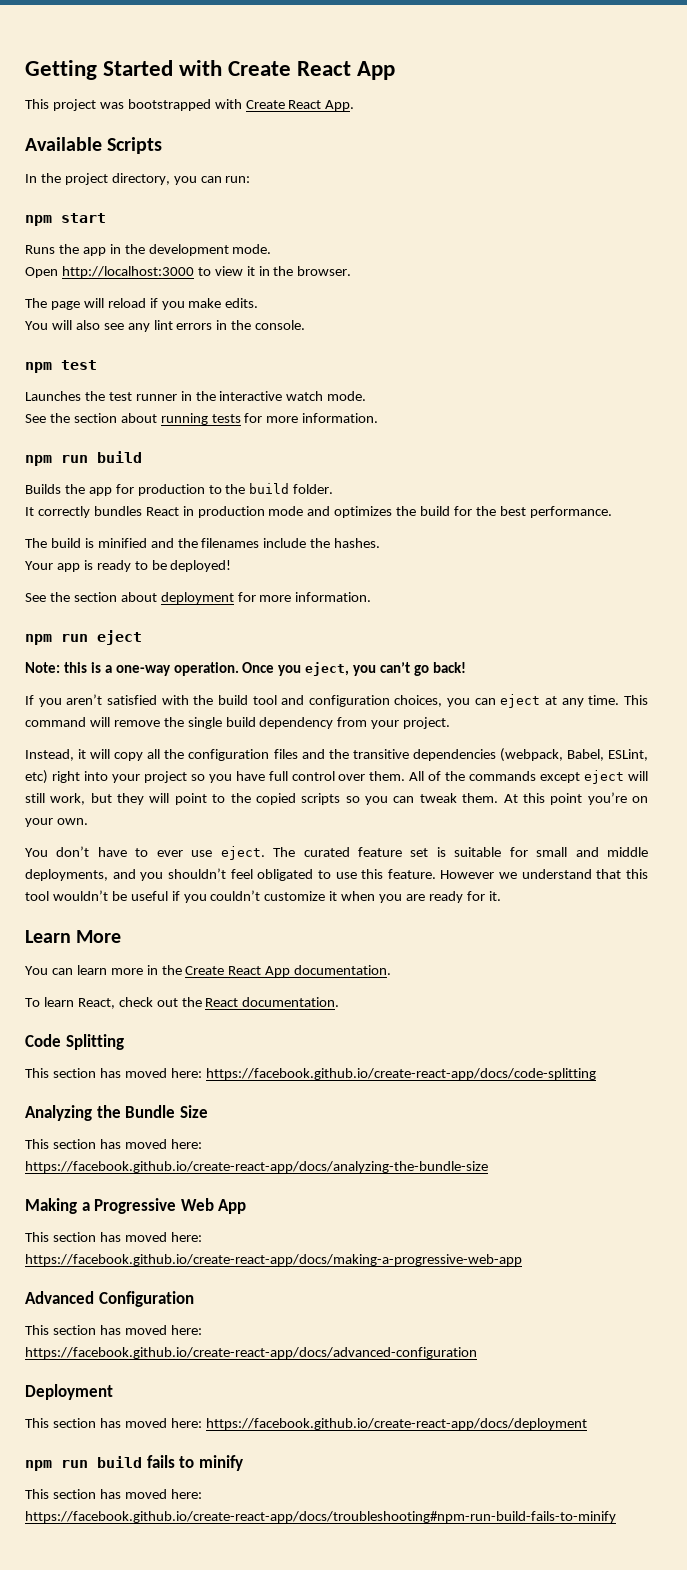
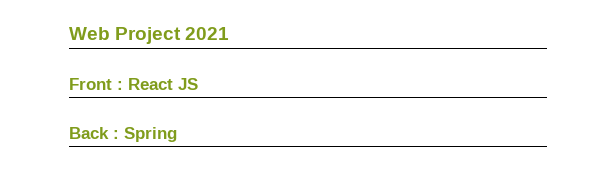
[25,60,396,80] [25,99,355,111] [25,137,163,154] [25,173,251,185] [25,213,106,226] [25,244,272,256] [25,266,352,278] [25,298,259,310] [25,320,306,332] [25,360,97,373] [25,391,367,401] [25,413,379,425] [25,451,142,466] [25,483,334,496] [25,506,612,518] [25,538,381,548] [25,560,232,572] [25,592,372,604] [25,630,142,645] [25,662,466,676] [25,694,648,708] [25,717,451,729] [25,748,648,762] [25,770,649,784] [25,792,648,805] [25,818,88,827] [25,846,648,860] [25,868,649,881] [25,890,501,903] [25,930,122,943] [25,965,392,977] [25,997,340,1009] [25,1034,124,1050] [25,1068,596,1080] [25,1105,208,1121] [25,1139,202,1149] [25,1161,488,1173] [25,1198,247,1214] [25,1232,202,1242] [25,1254,522,1266] [25,1291,194,1307] [25,1325,202,1335] [25,1347,477,1359] [25,1384,113,1400] [25,1418,587,1430] [25,1455,243,1471] [25,1489,202,1499] [25,1511,616,1523] Getting Started with Create React App // This project was bootstrapped with Create React App. // Available Scripts // In the project directory, you can run: // npm start // Runs the app in the development mode. // Open http://localhost:3000 to view it in the browser. // The page will reload if you make edits. // You will also see any lint errors in the console. // npm test // Launches the test runner in the interactive watch mode. // See the section about running tests for more information. // npm run build // Builds the app for production to the build folder. // It correctly bundles React in production mode and optimizes the build for the best performance. // The build is minified and the filenames include the hashes. // Your app is ready to be deployed! // See the section about deployment for more information. // npm run eject // Note: this is a one-way operation. Once you eject, you can’t go back! // If you aren’t satisfied with the build tool and configuration choices, you can eject at any time. This command will remove the single build dependency from your project. // Instead, it will copy all the configuration files and the transitive dependencies (webpack, Babel, ESLint, etc) right into your project so you have full control over them. All of the commands except eject will still work, but they will point to the copied scripts so you can tweak them. At this point you’re on your own. // You don’t have to ever use eject. The curated feature set is suitable for small and middle deployments, and you shouldn’t feel obligated to use this feature. However we understand that this tool wouldn’t be useful if you couldn’t customize it when you are ready for it. // Learn More // You can learn more in the Create React App documentation. // To learn React, check out the React documentation. // Code Splitting // This section has moved here: https://facebook.github.io/create-react-app/docs/code-splitting // Analyzing the Bundle Size // This section has moved here: https://facebook.github.io/create-react-app/docs/analyzing-the-bundle-size // Making a Progressive Web App // This section has moved here: https://facebook.github.io/create-react-app/docs/making-a-progressive-web-app // Advanced Configuration // This section has moved here: https://facebook.github.io/create-react-app/docs/advanced-configuration // Deployment // This section has moved here: https://facebook.github.io/create-react-app/docs/deployment // npm run build fails to minify // This section has moved here: https://facebook.github.io/create-react-app/docs/troubleshooting#npm-run-build-fails-to-minify -> [69,27,230,44] [69,78,198,90] [69,127,177,142] Web Project 2021 // Front : React JS // Back : Spring

